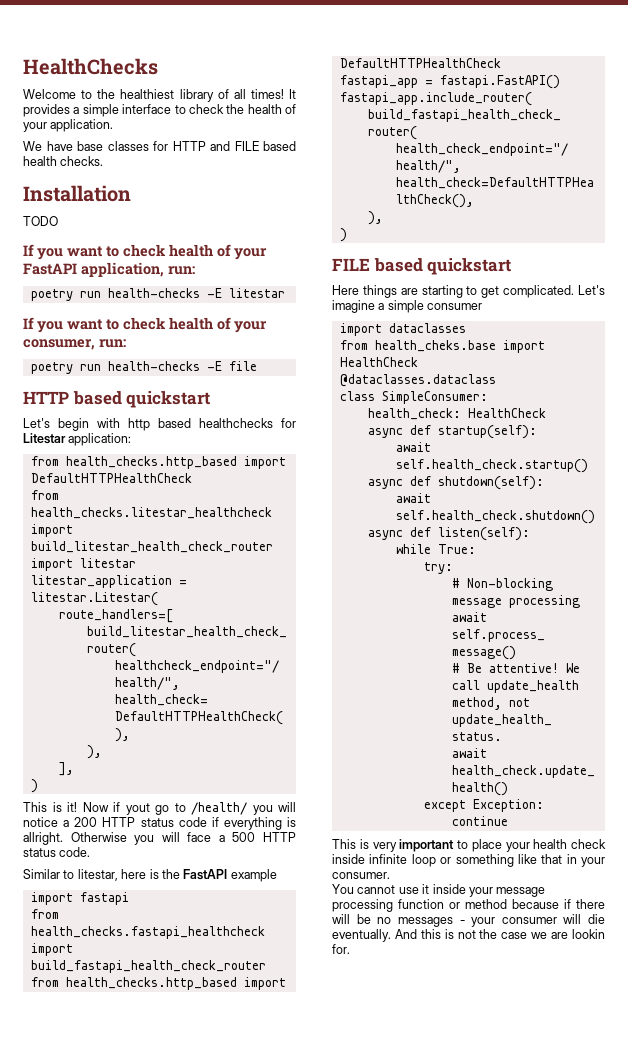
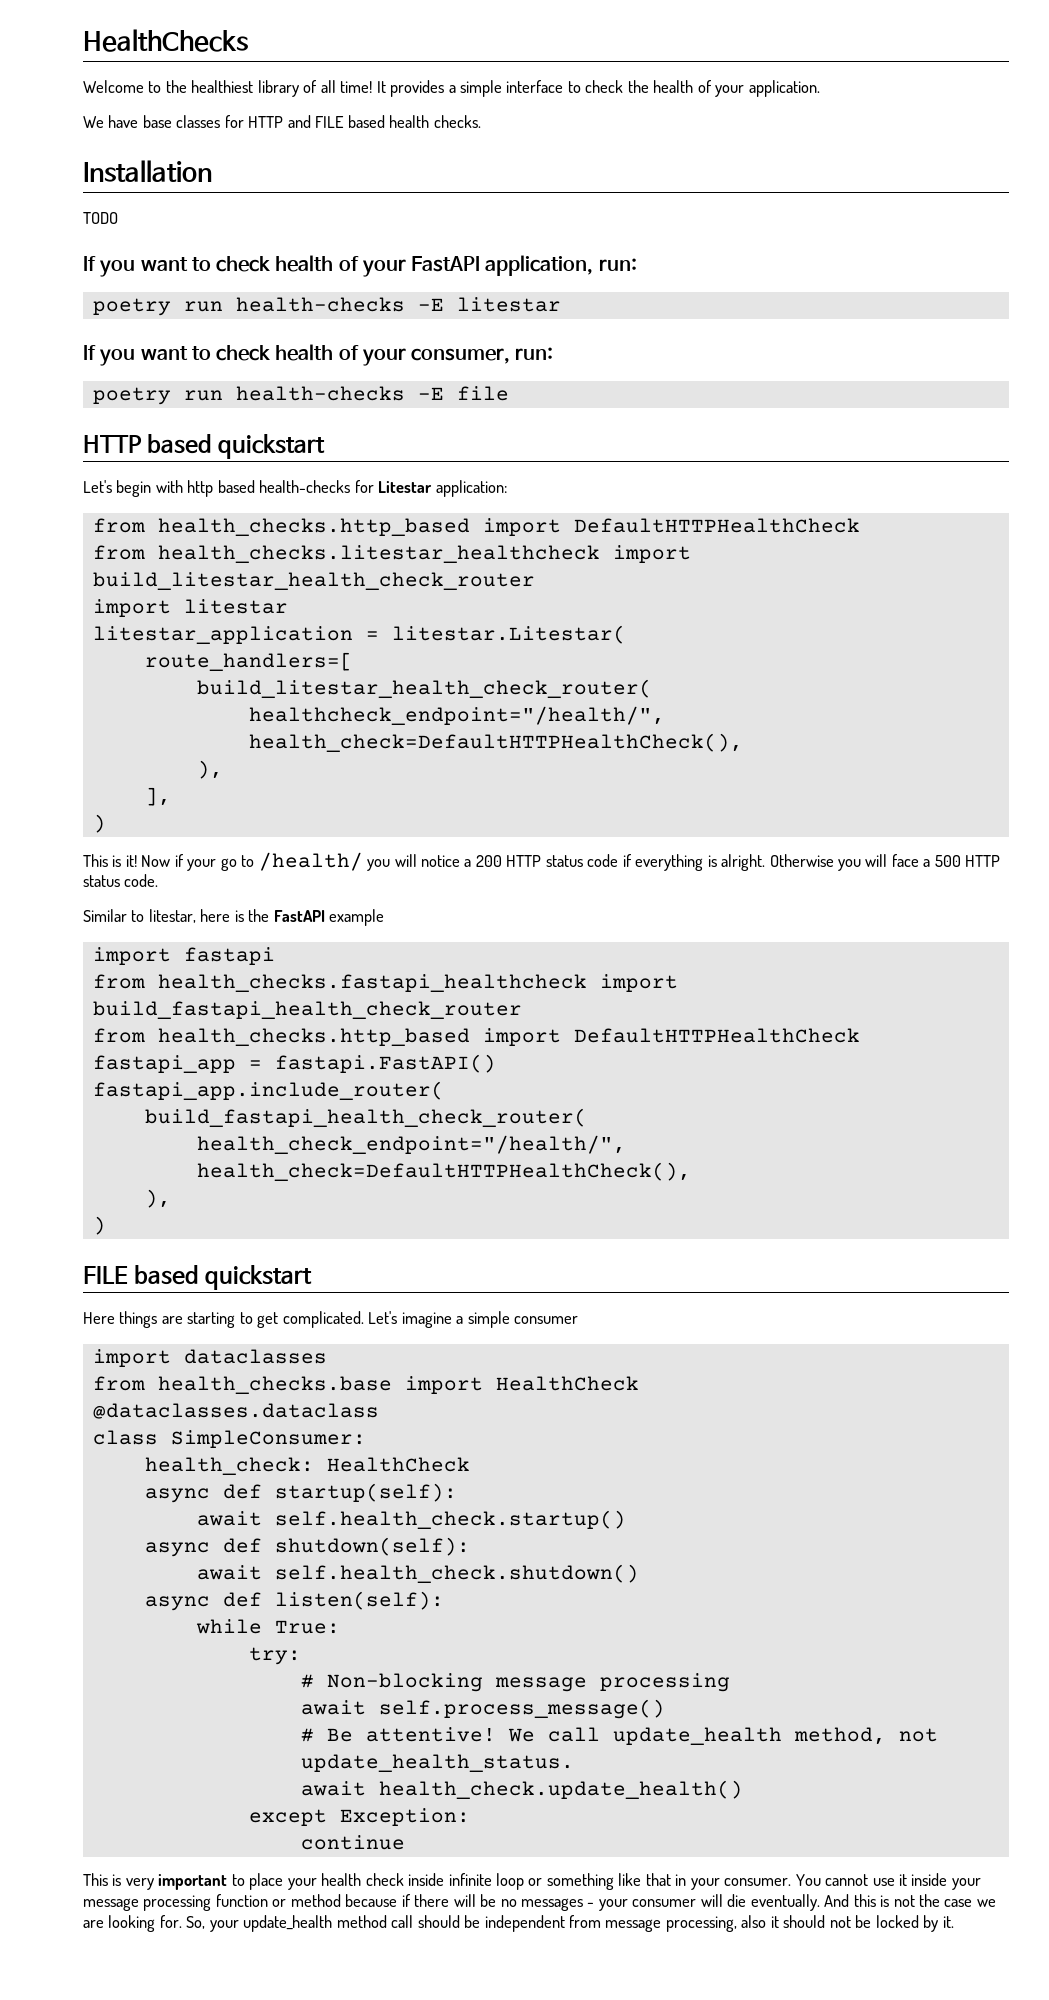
[250,89,284,99] times! -> [340,81,373,93] time!
[199,418,273,428] healthchecks -> [259,480,351,493] health-checks
[125,803,150,815] yout -> [187,859,217,871] your
[23,832,63,845] allright. -> [721,854,766,871] alright.
[374,340,496,352] health_cheks.base -> [157,1376,392,1394] health_checks.base
(390, 875) // -> (792, 1882) none
[572,929,605,939] [332,944,350,954] lookin for. -> [108,1915,954,1932] looking for. So, your update_health method call should be independent from message processing, also it should not be locked by it.

